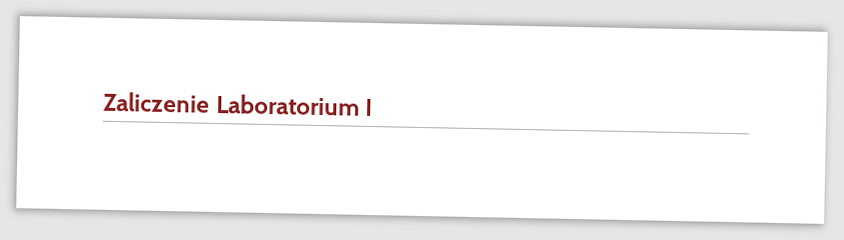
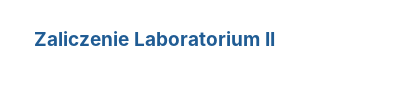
[365,98,374,117] I -> [265,32,276,46] II

